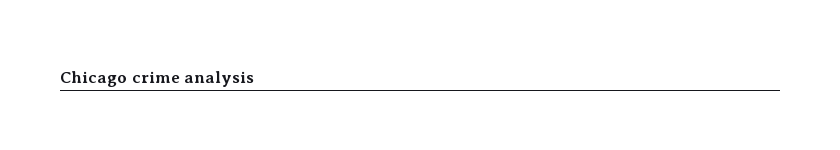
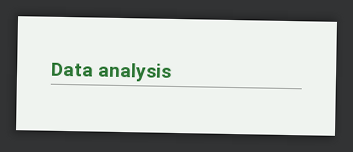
[60,71,180,87] Chicago crime -> [50,62,94,77] Data

